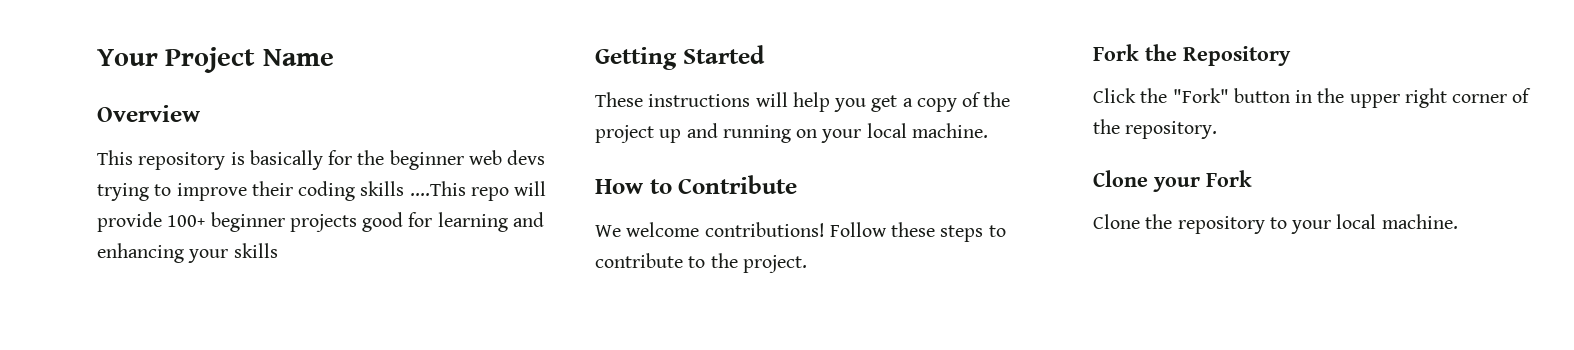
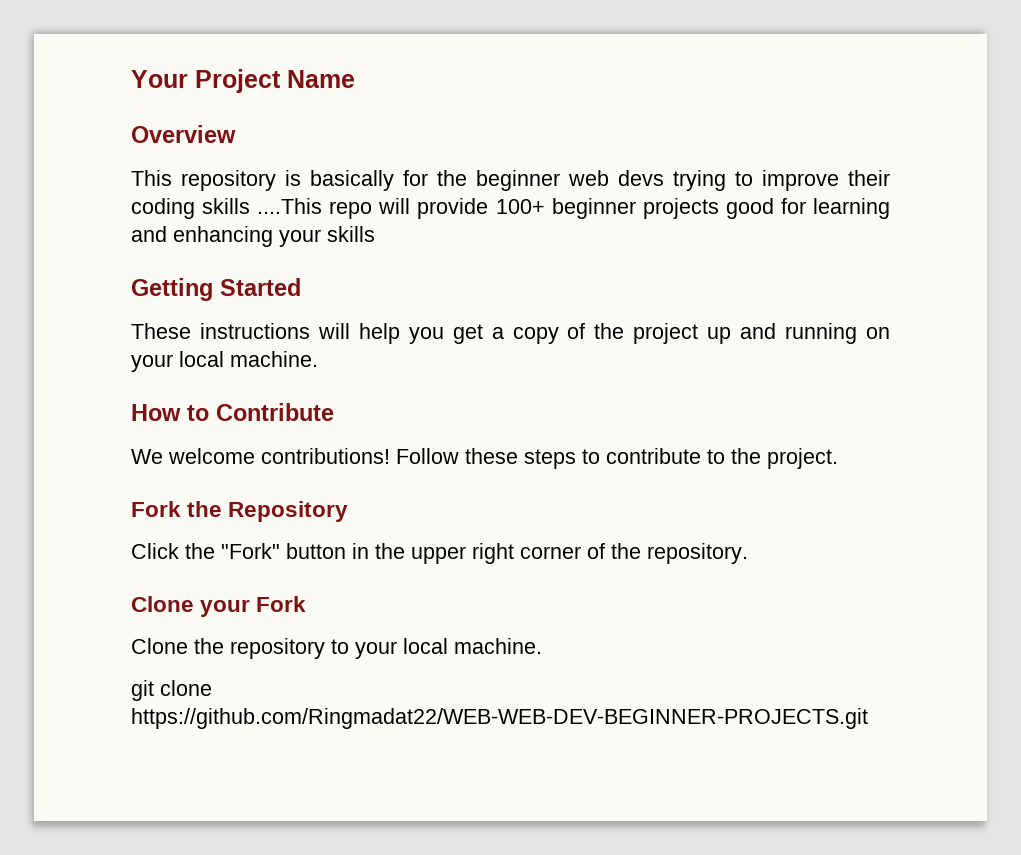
(1458, 221) none -> [131,680,212,701] [131,708,868,729] // git clone https://github.com/Ringmadat22/WEB-WEB-DEV-BEGINNER-PROJECTS.git

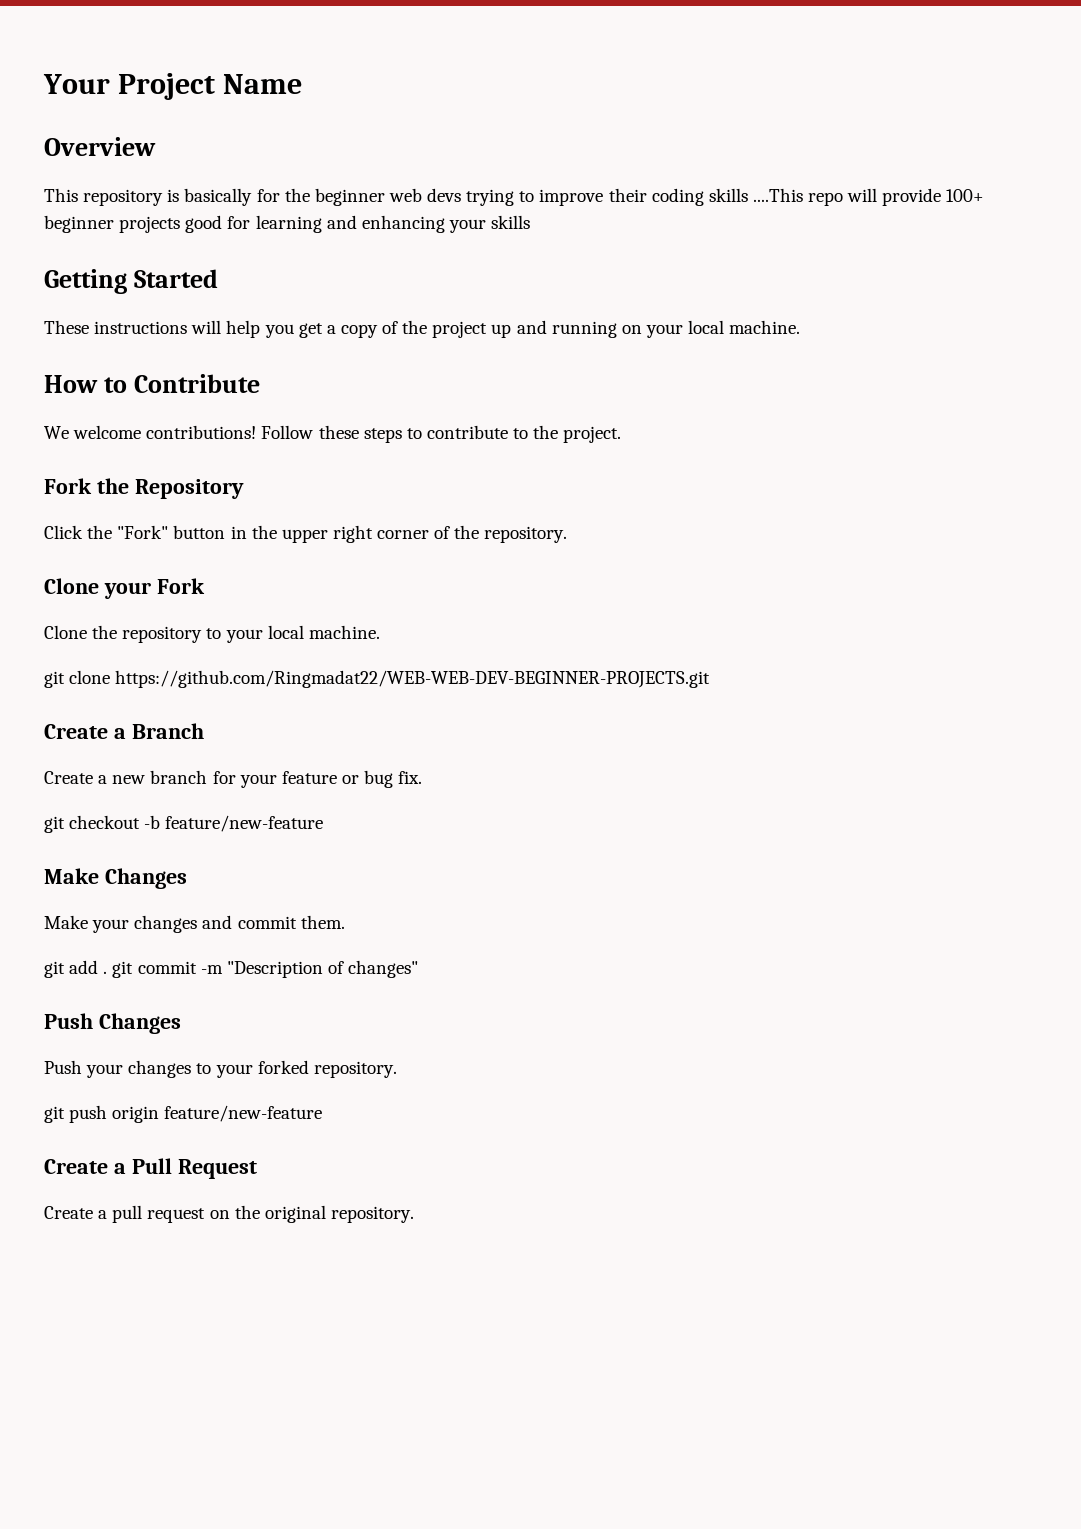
(868, 718) none -> [44,723,204,739] [44,770,423,788] [44,815,324,833] [44,868,187,889] [44,915,345,933] [44,960,419,978] [44,1013,181,1034] [44,1060,397,1078] [44,1105,323,1123] [44,1158,257,1179] [44,1205,414,1223] // Create a Branch // Create a new branch for your feature or bug fix. // git checkout -b feature/new-feature // Make Changes // Make your changes and commit them. // git add . git commit -m "Description of changes" // Push Changes // Push your changes to your forked repository. // git push origin feature/new-feature // Create a Pull Request // Create a pull request on the original repository.

